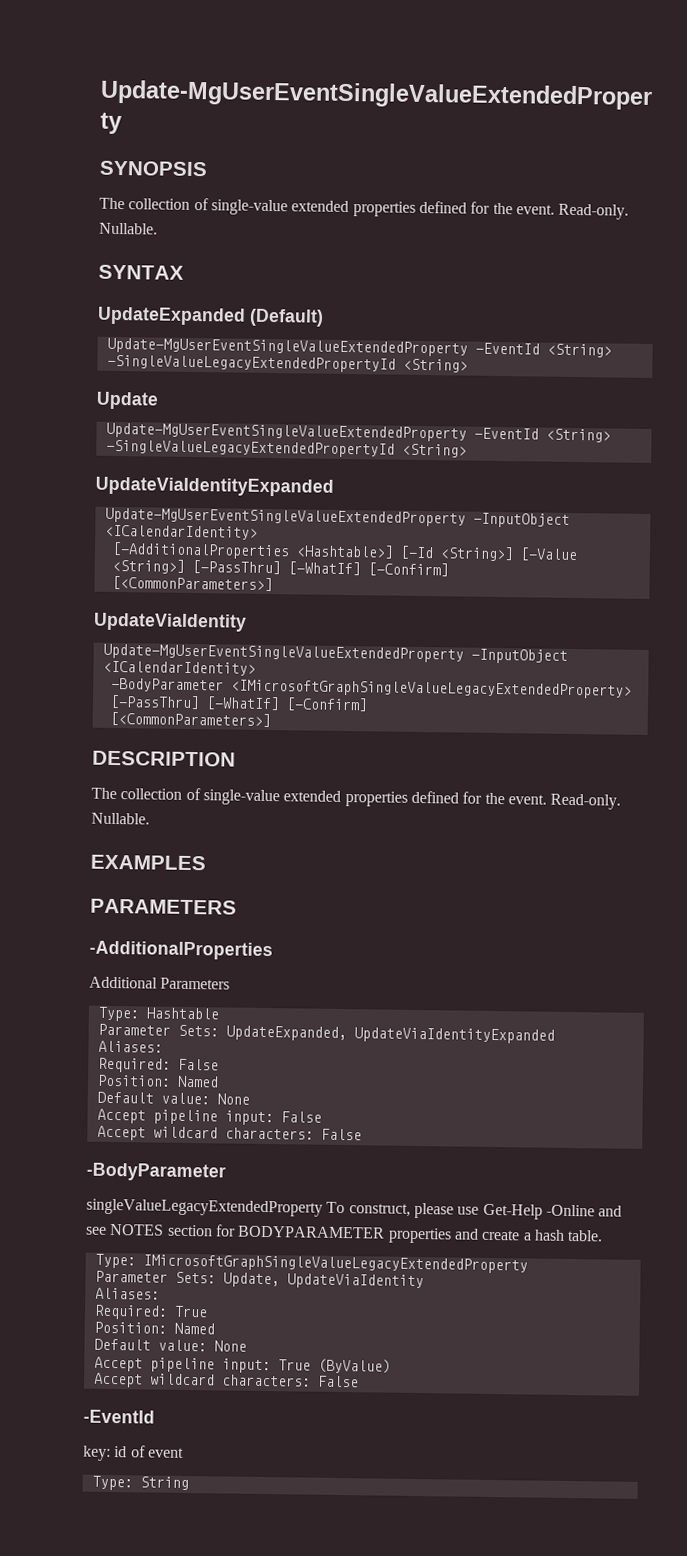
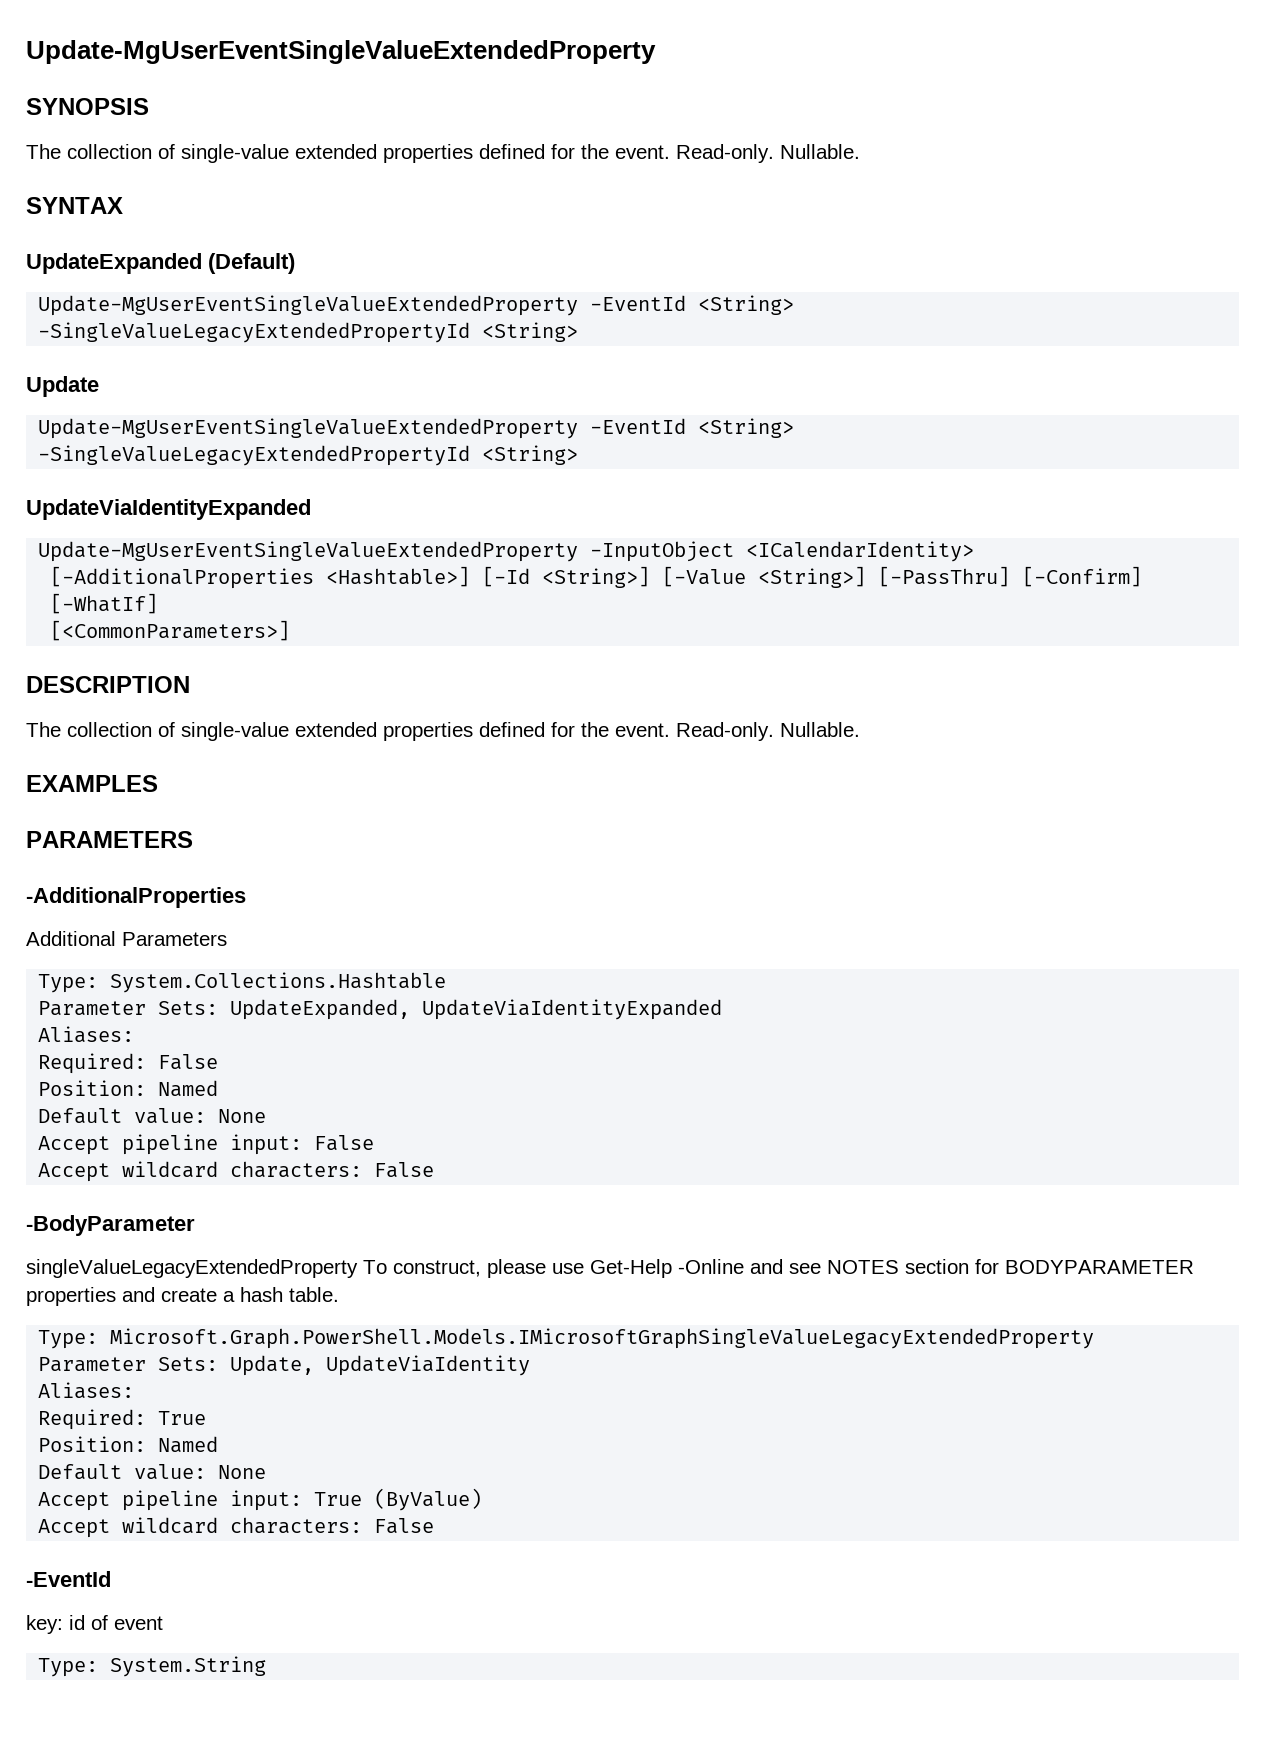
[287,561,449,577] [111,575,273,592] [93,612,247,632] [102,643,568,664] [102,660,256,676] [110,677,632,699] [109,694,368,712] [-WhatIf] [-Confirm] // [<CommonParameters>] // UpdateViaIdentity // Update-MgUserEventSingleValueExtendedProperty -InputObject <ICalendarIdentity> // -BodyParameter <IMicrosoftGraphSingleValueLegacyExtendedProperty> [-PassThru] [-WhatIf] [-Confirm] -> [1022,566,1143,587] [50,593,159,614] [-Confirm] [-WhatIf]
[145,1007,219,1020] Hashtable -> [110,972,447,993] System.Collections.Hashtable
[142,1254,528,1274] IMicrosoftGraphSingleValueLegacyExtendedProperty -> [110,1328,1095,1349] Microsoft.Graph.PowerShell.Models.IMicrosoftGraphSingleValueLegacyExtendedProperty
[139,1476,189,1491] String -> [110,1656,267,1677] System.String

